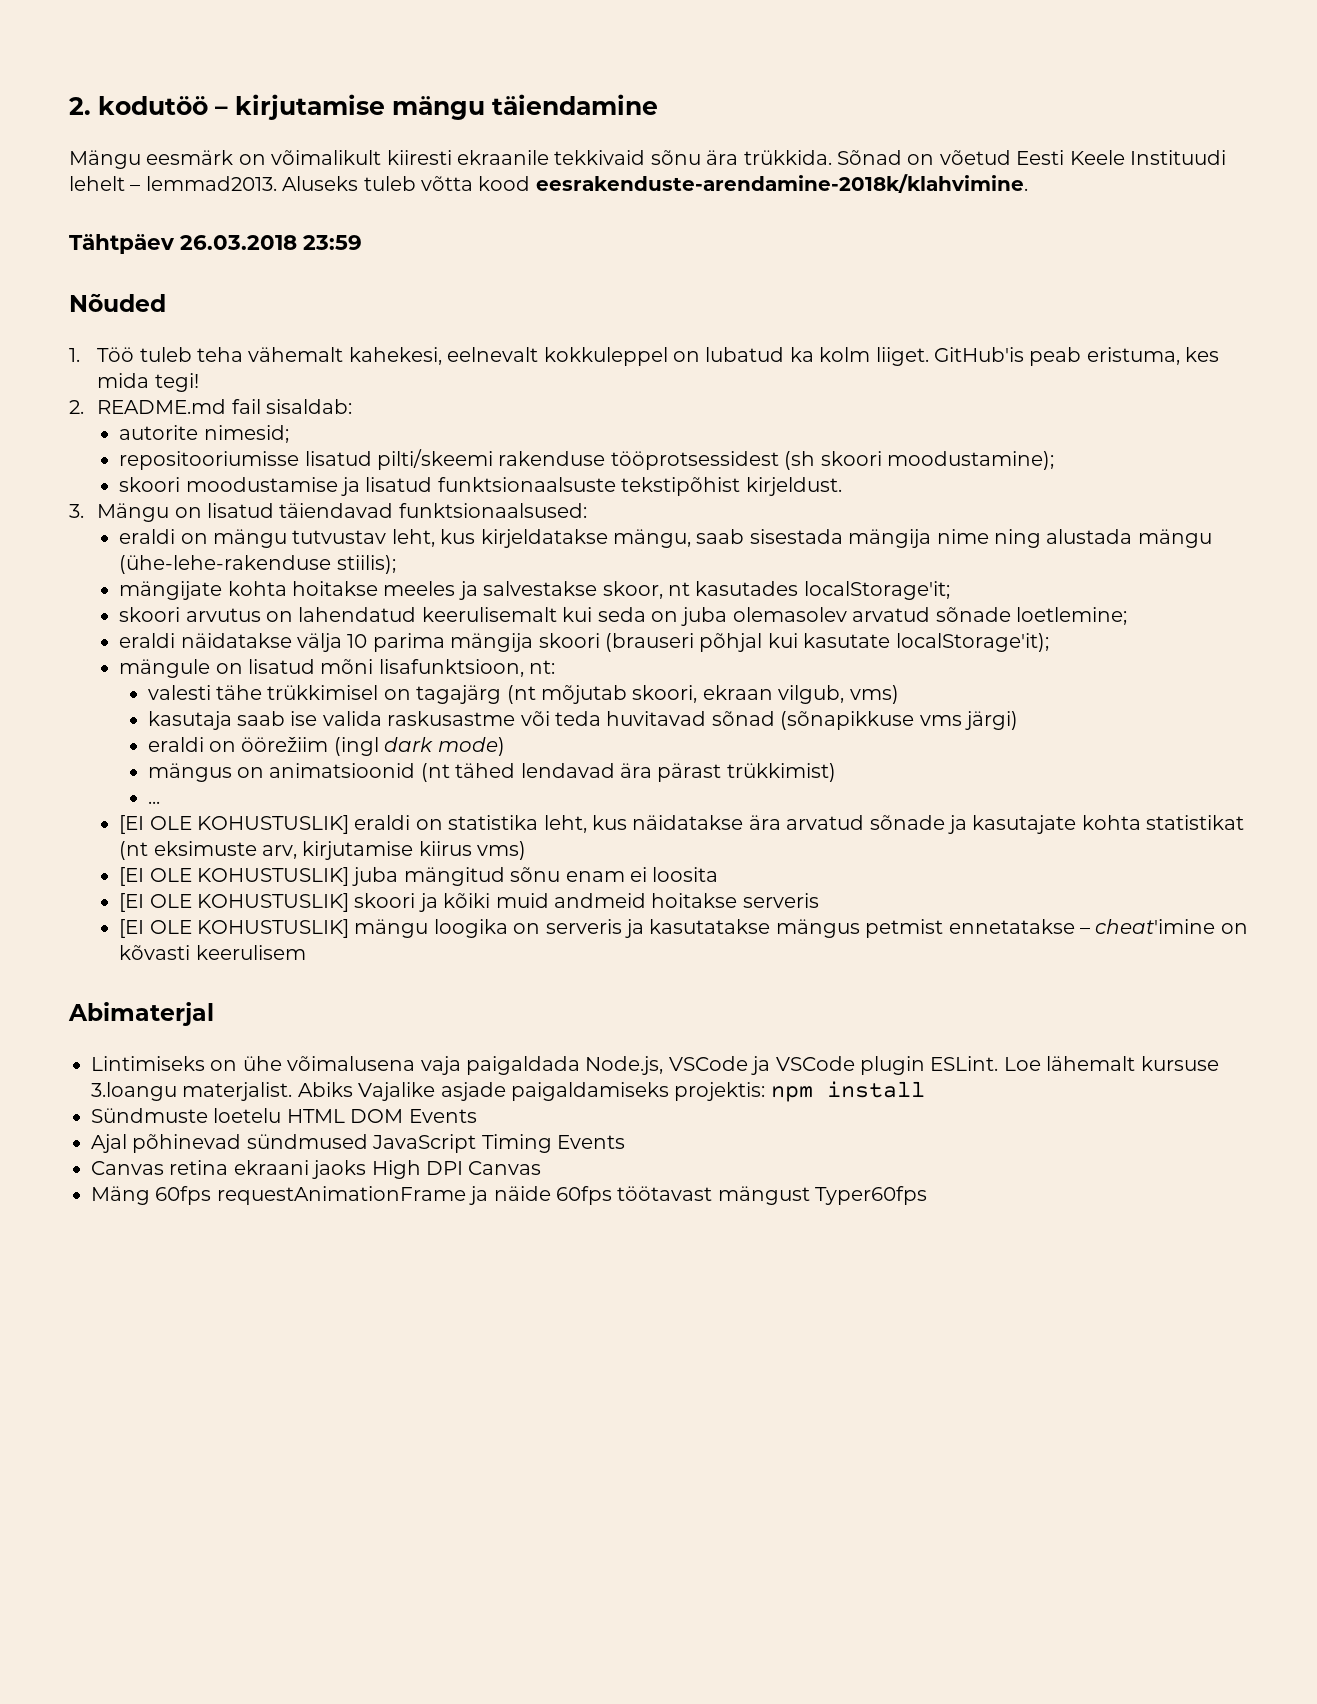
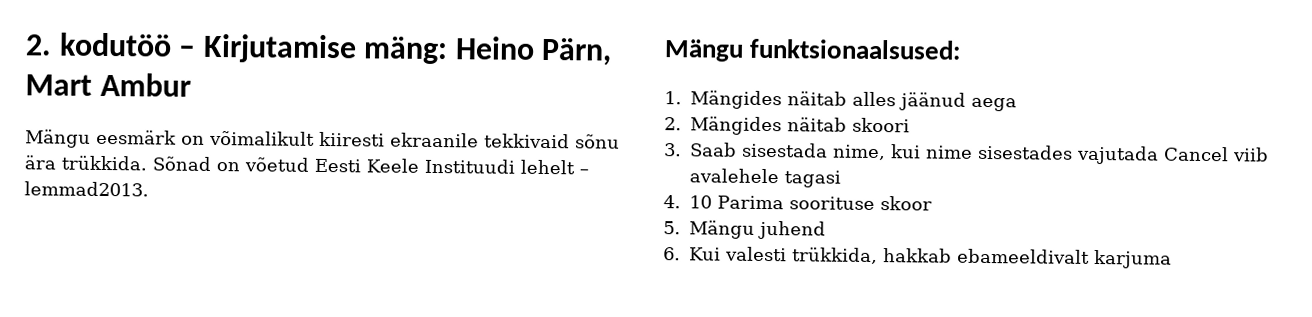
[235,94,658,120] kirjutamise mängu täiendamine -> [202,33,613,66] [25,72,191,97] Kirjutamise mäng: Heino Pärn, Mart Ambur
[282,174,1028,193] [69,234,362,254] [69,293,166,312] [69,347,1220,366] [97,373,199,392] [69,399,353,414] [119,425,289,443] [119,449,1055,470] [119,477,842,496] [69,503,587,522] [119,529,1212,548] [119,555,396,574] [119,581,950,600] [119,607,1128,626] [119,633,1049,652] [119,659,556,678] [147,685,899,704] [147,711,1018,730] [147,737,505,756] [147,763,836,782] [147,801,160,804] [119,815,1245,834] [119,841,527,860] [119,867,719,886] [119,893,819,912] [119,919,1248,938] [119,945,306,960] [68,1002,214,1026] [91,1056,1219,1075] [91,1081,925,1102] [91,1108,477,1123] [91,1134,625,1153] [91,1160,542,1179] [91,1186,928,1205] Aluseks tuleb võtta kood eesrakenduste-arendamine-2018k/klahvimine. // Tähtpäev 26.03.2018 23:59 // Nõuded // 1. Töö tuleb teha vähemalt kahekesi, eelnevalt kokkuleppel on lubatud ka kolm liiget. GitHub'is peab eristuma, kes mida tegi! // 2. README.md fail sisaldab: // autorite nimesid; // repositooriumisse lisatud pilti/skeemi rakenduse tööprotsessidest (sh skoori moodustamine); // skoori moodustamise ja lisatud funktsionaalsuste tekstipõhist kirjeldust. // 3. Mängu on lisatud täiendavad funktsionaalsused: // eraldi on mängu tutvustav leht, kus kirjeldatakse mängu, saab sisestada mängija nime ning alustada mängu (ühe-lehe-rakenduse stiilis); // mängijate kohta hoitakse meeles ja salvestakse skoor, nt kasutades localStorage'it; // skoori arvutus on lahendatud keerulisemalt kui seda on juba olemasolev arvatud sõnade loetlemine; // eraldi näidatakse välja 10 parima mängija skoori (brauseri põhjal kui kasutate localStorage'it); // mängule on lisatud mõni lisafunktsioon, nt: // valesti tähe trükkimisel on tagajärg (nt mõjutab skoori, ekraan vilgub, vms) // kasutaja saab ise valida raskusastme või teda huvitavad sõnad (sõnapikkuse vms järgi) // eraldi on öörežiim (ingl dark mode) // mängus on animatsioonid (nt tähed lendavad ära pärast trükkimist) // ... // [EI OLE KOHUSTUSLIK] eraldi on statistika leht, kus näidatakse ära arvatud sõnade ja kasutajate kohta statistikat (nt eksimuste arv, kirjutamise kiirus vms) // [EI OLE KOHUSTUSLIK] juba mängitud sõnu enam ei loosita // [EI OLE KOHUSTUSLIK] skoori ja kõiki muid andmeid hoitakse serveris // [EI OLE KOHUSTUSLIK] mängu loogika on serveris ja kasutatakse mängus petmist ennetatakse – cheat'imine on kõvasti keerulisem // Abimaterjal // Lintimiseks on ühe võimalusena vaja paigaldada Node.js, VSCode ja VSCode plugin ESLint. Loe lähemalt kursuse 3.loangu materjalist. Abiks Vajalike asjade paigaldamiseks projektis: npm install // Sündmuste loetelu HTML DOM Events // Ajal põhinevad sündmused JavaScript Timing Events // Canvas retina ekraani jaoks High DPI Canvas // Mäng 60fps requestAnimationFrame ja näide 60fps töötavast mängust Typer60fps -> [664,38,962,62] [664,90,1017,112] [664,116,910,136] [664,142,1269,165] [689,168,841,188] [663,195,932,211] [663,220,826,240] [663,246,1172,269] // Mängu funktsionaalsused: // 1. Mängides näitab alles jäänud aega // 2. Mängides näitab skoori // 3. Saab sisestada nime, kui nime sisestades vajutada Cancel viib avalehele tagasi // 4. 10 Parima soorituse skoor // 5. Mängu juhend // 6. Kui valesti trükkida, hakkab ebameeldivalt karjuma

